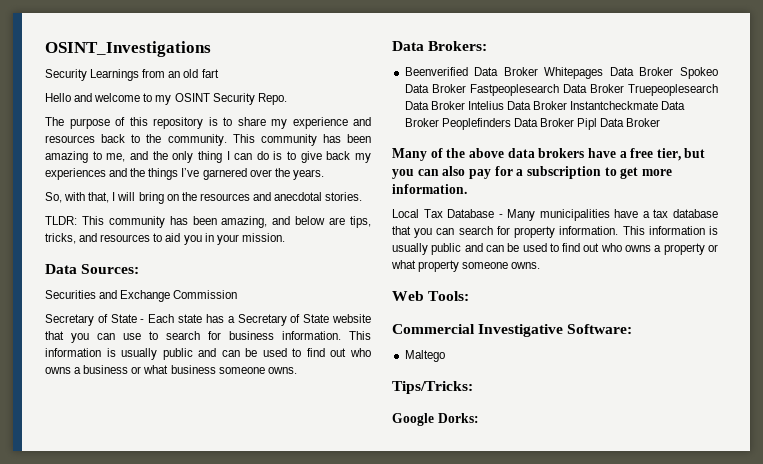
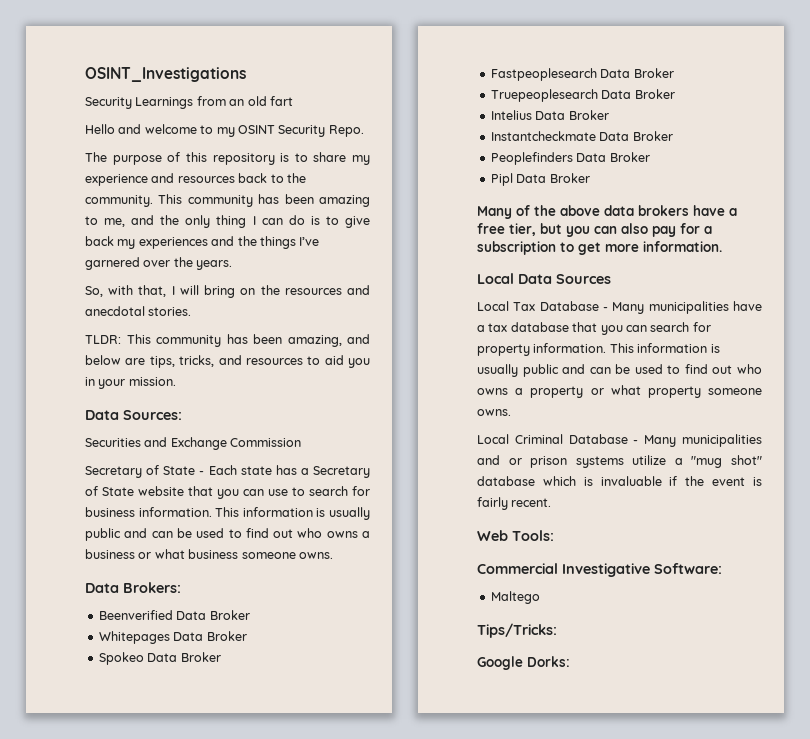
(538, 71) none -> (250, 615) //
(674, 71) none -> (247, 636) //
(466, 88) none -> (221, 657) //
(624, 88) none -> (674, 73) //
(465, 105) none -> (675, 94) //
(568, 105) none -> (609, 115) //
(439, 122) none -> (673, 136) //
(574, 122) none -> (650, 157) //
(467, 189) none -> [477,273,611,284] // Local Data Sources
(541, 265) none -> [477,434,762,447] [477,455,762,468] [477,476,762,486] [477,497,552,510] // Local Criminal Database - Many municipalities and or prison systems utilize a "mug shot" database which is invaluable if the event is fairly recent.

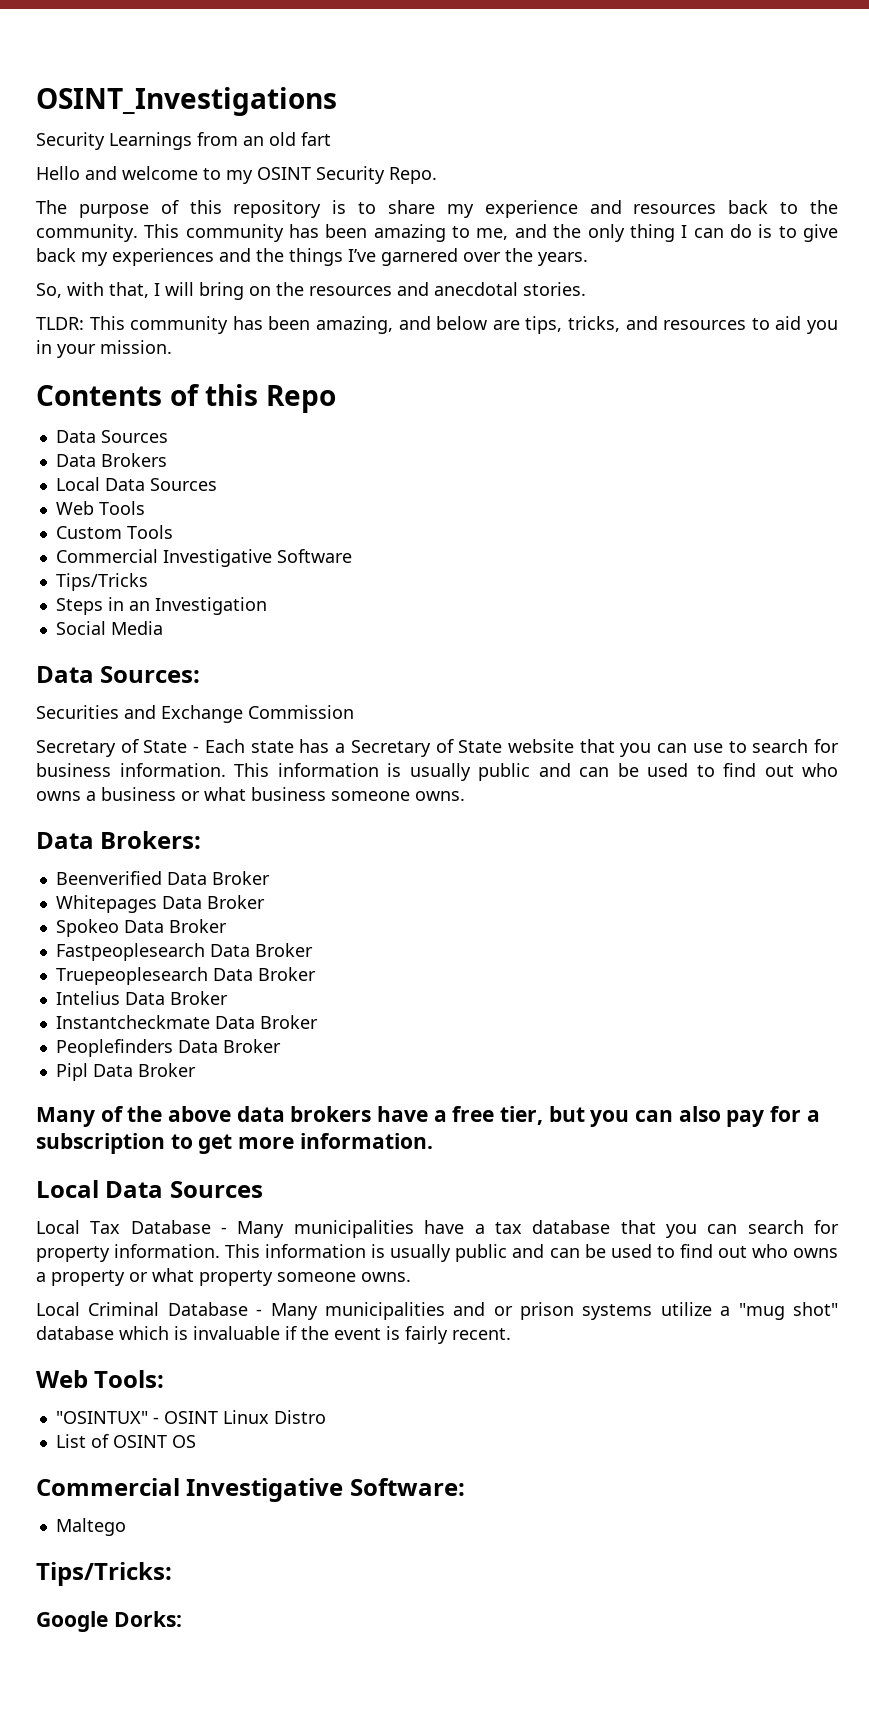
(176, 381) none -> [36,384,336,413] [55,430,168,443] [55,453,167,467] [55,477,217,491] [55,501,145,515] [55,525,173,539] [55,549,352,567] [55,573,148,591] [55,597,267,615] [55,621,163,635] // Contents of this Repo // Data Sources // Data Brokers // Local Data Sources // Web Tools // Custom Tools // Commercial Investigative Software // Tips/Tricks // Steps in an Investigation // Social Media
(554, 535) none -> [55,1410,326,1424] [55,1434,196,1448] // "OSINTUX" - OSINT Linux Distro // List of OSINT OS

